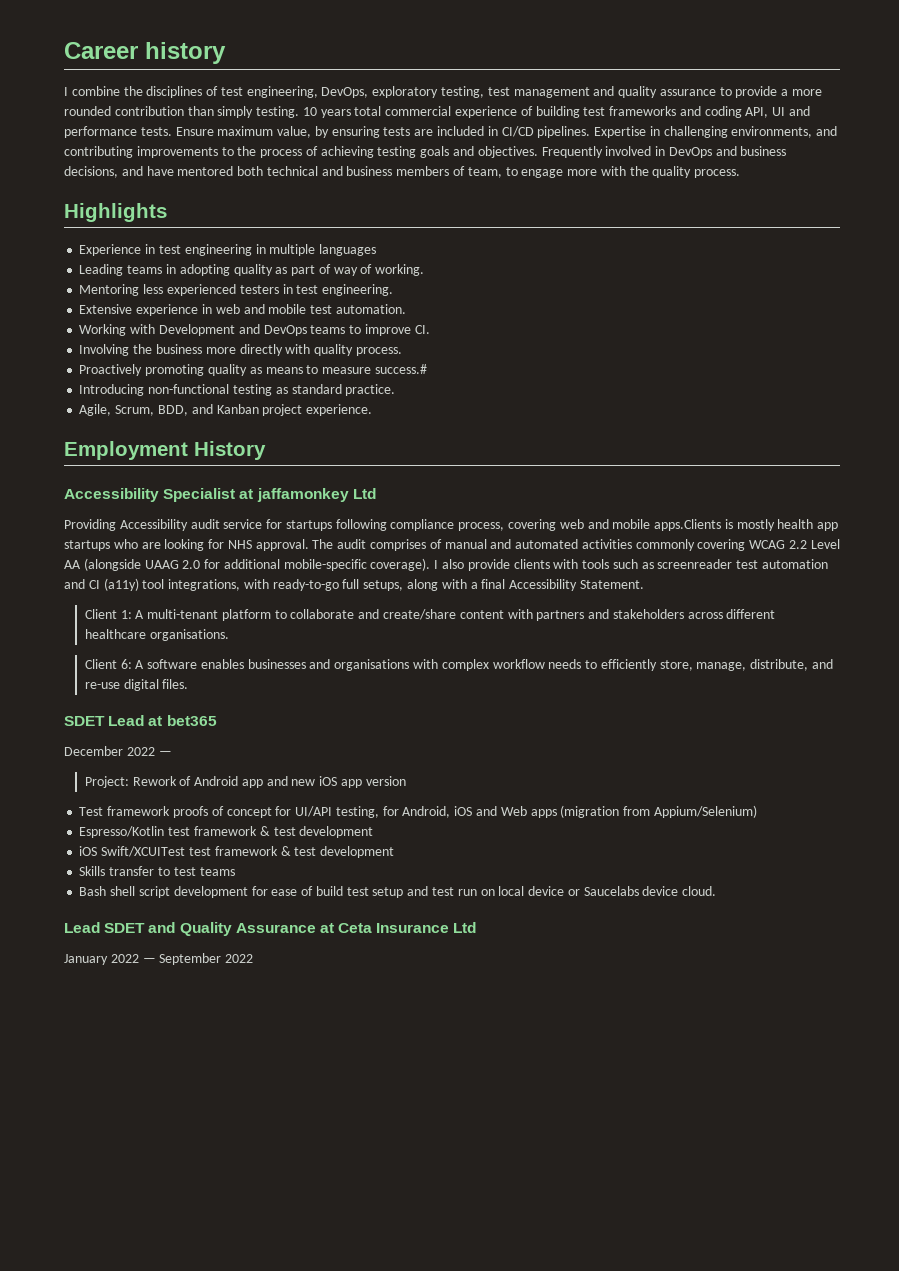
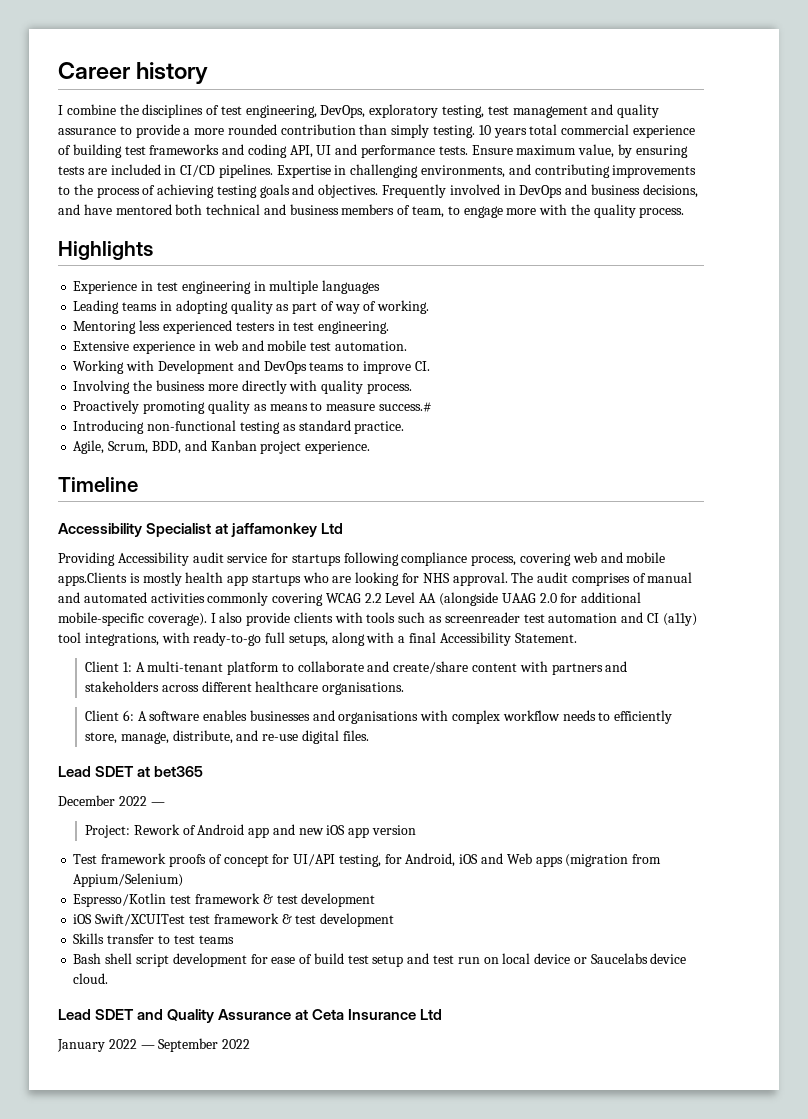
[64,441,266,460] Employment History -> [58,477,138,492] Timeline
[64,715,145,726] SDET Lead -> [58,766,135,777] Lead SDET

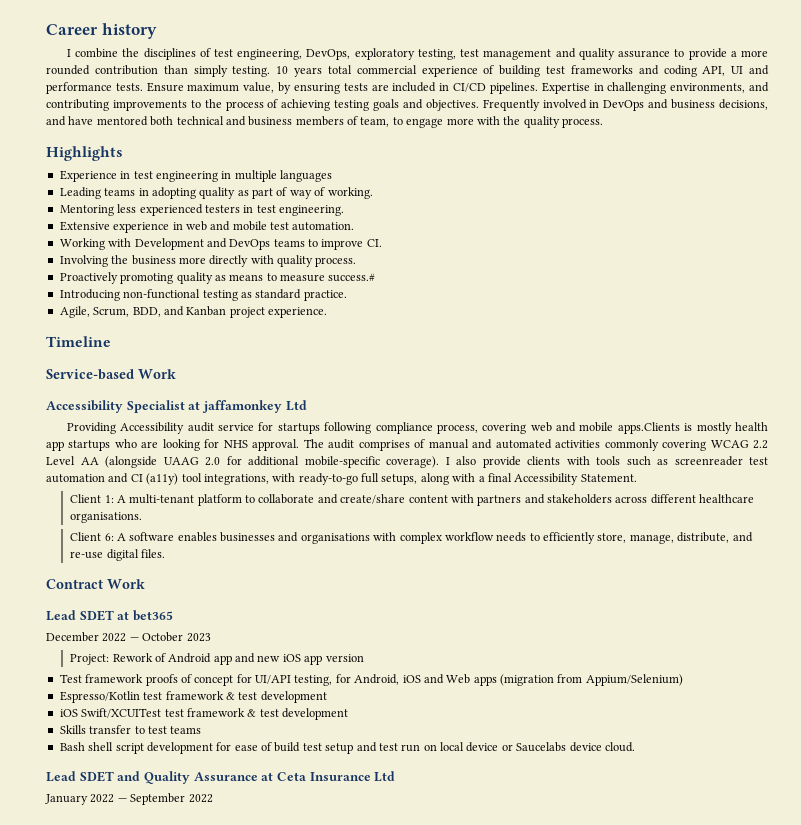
(138, 484) none -> [46,369,176,380] // Service-based Work
(369, 735) none -> [46,579,145,589] // Contract Work
(165, 804) none -> [142,632,211,642] October 2023

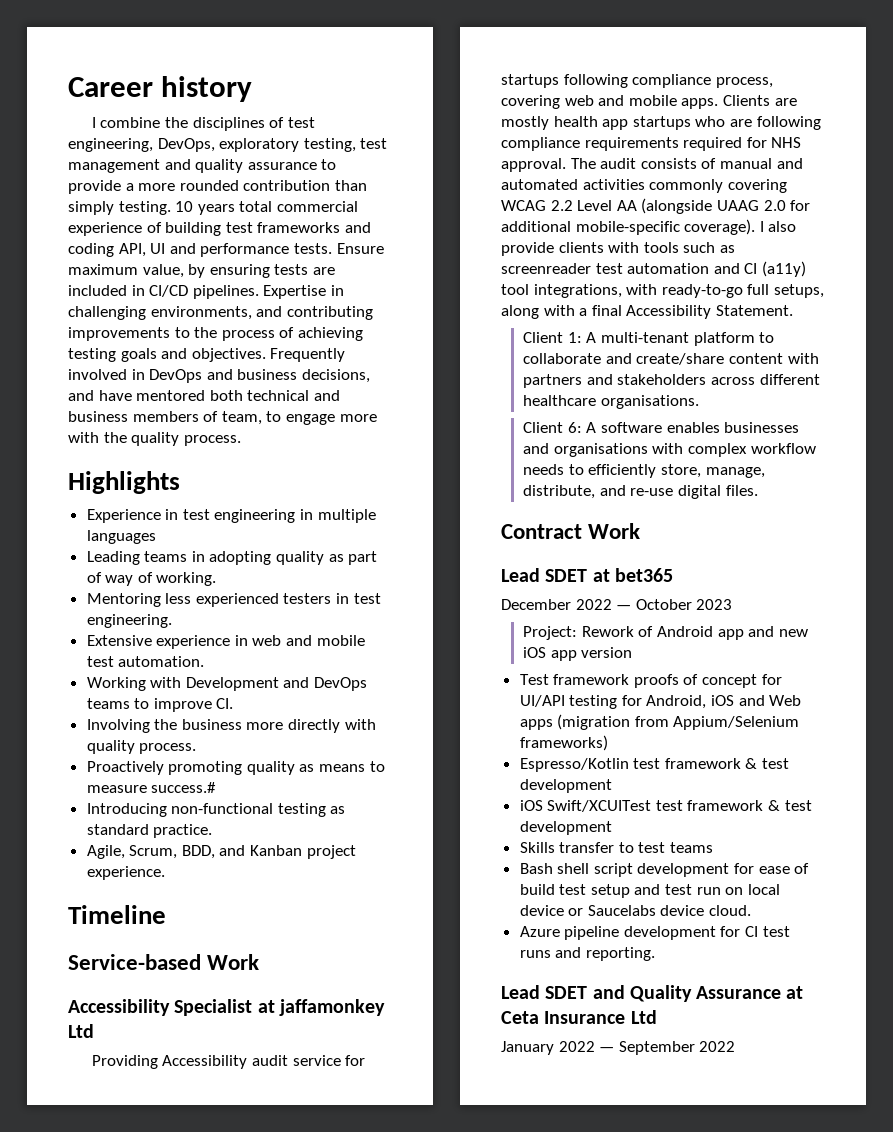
[617,422,693,434] apps.Clients is -> [681,95,797,109] apps. Clients are
[162,439,200,451] looking -> [756,116,821,130] [501,137,743,151] following compliance requirements required
[358,440,410,451] comprises -> [640,158,697,169] consists
[294,675,333,686] testing, -> [569,695,618,709] testing
[585,674,683,686] Appium/Selenium) -> [673,716,800,730] [519,735,608,751] Appium/Selenium frameworks)
(635, 747) none -> [519,926,790,940] [519,947,655,961] // Azure pipeline development for CI test runs and reporting.

